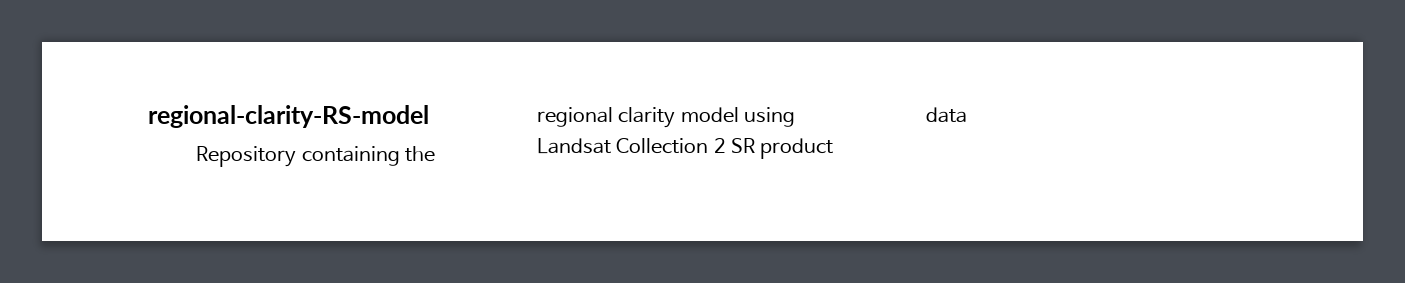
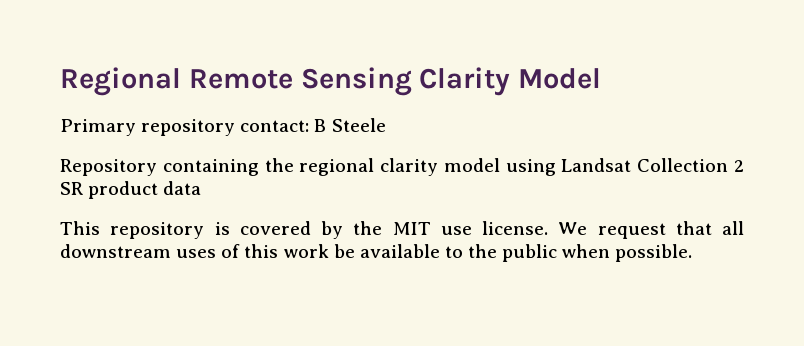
[148,105,429,128] regional-clarity-RS-model -> [60,67,602,96] [60,118,386,136] Regional Remote Sensing Clarity Model // Primary repository contact: B Steele
(967, 115) none -> [60,221,745,239] [60,244,693,262] // This repository is covered by the MIT use license. We request that all downstream uses of this work be available to the public when possible.

